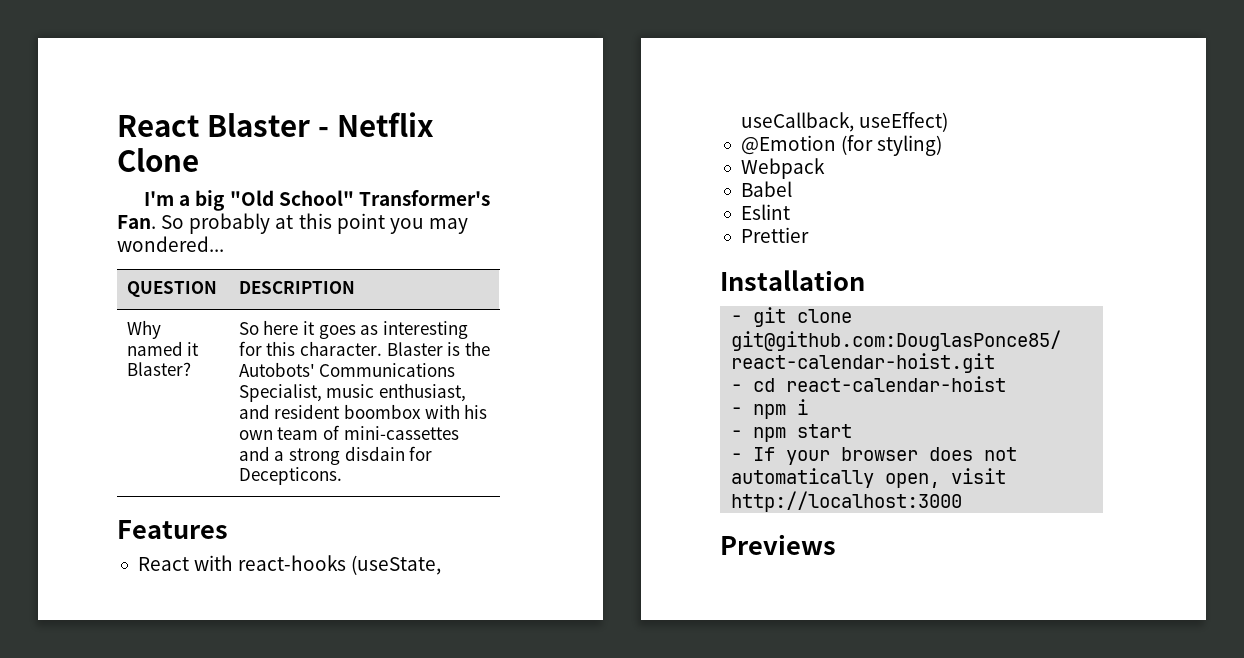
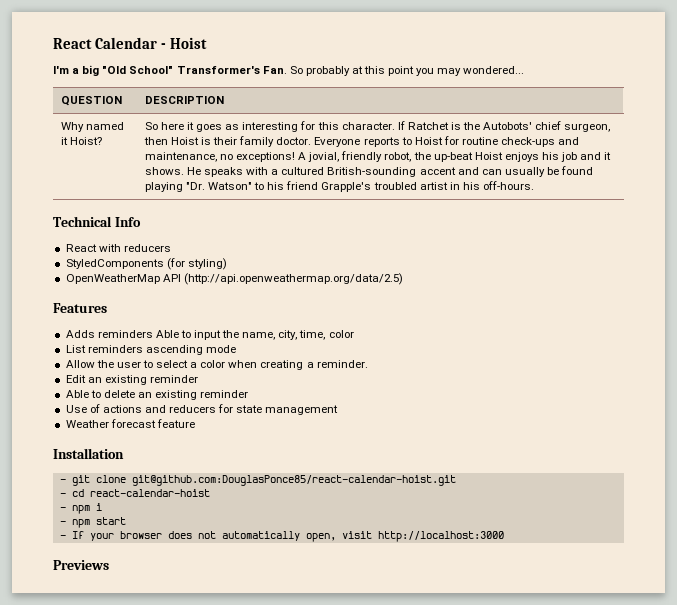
[117,112,434,137] [117,148,199,172] React Blaster - Netflix Clone -> [53,37,208,49] React Calendar - Hoist
[126,362,191,376] Blaster? -> [69,137,102,145] Hoist?
[386,342,443,356] Blaster -> [397,121,449,130] If Ratchet
[319,363,456,377] [238,383,466,402] [238,404,488,419] [238,425,459,440] [238,446,433,465] [238,467,342,485] [117,520,228,539] [137,555,442,575] [740,112,949,132] [740,135,943,156] [740,158,825,179] [740,181,792,197] [740,204,790,220] [740,227,809,243] Communications Specialist, music enthusiast, and resident boombox with his own team of mini-cassettes and a strong disdain for Decepticons. // Features // React with react-hooks (useState, useCallback, useEffect) // @Emotion (for styling) // Webpack // Babel // Eslint // Prettier -> [535,121,611,132] [143,136,580,147] [144,151,612,162] [144,166,594,177] [144,181,534,192] [53,216,141,227] [65,244,171,252] [65,258,227,270] [65,273,403,285] [53,303,107,313] [65,330,354,340] [65,345,236,355] [65,360,368,370] [65,375,198,385] [65,390,249,400] [65,404,339,415] [65,419,195,428] chief surgeon, then Hoist is their family doctor. Everyone reports to Hoist for routine check-ups and maintenance, no exceptions! A jovial, friendly robot, the up-beat Hoist enjoys his job and it shows. He speaks with a cultured British-sounding accent and can usually be found playing "Dr. Watson" to his friend Grapple's troubled artist in his off-hours. // Technical Info // React with reducers // StyledComponents (for styling) // OpenWeatherMap API (http://api.openweathermap.org/data/2.5) // Features // Adds reminders Able to input the name, city, time, color // List reminders ascending mode // Allow the user to select a color when creating a reminder. // Edit an existing reminder // Able to delete an existing reminder // Use of actions and reducers for state management // Weather forecast feature

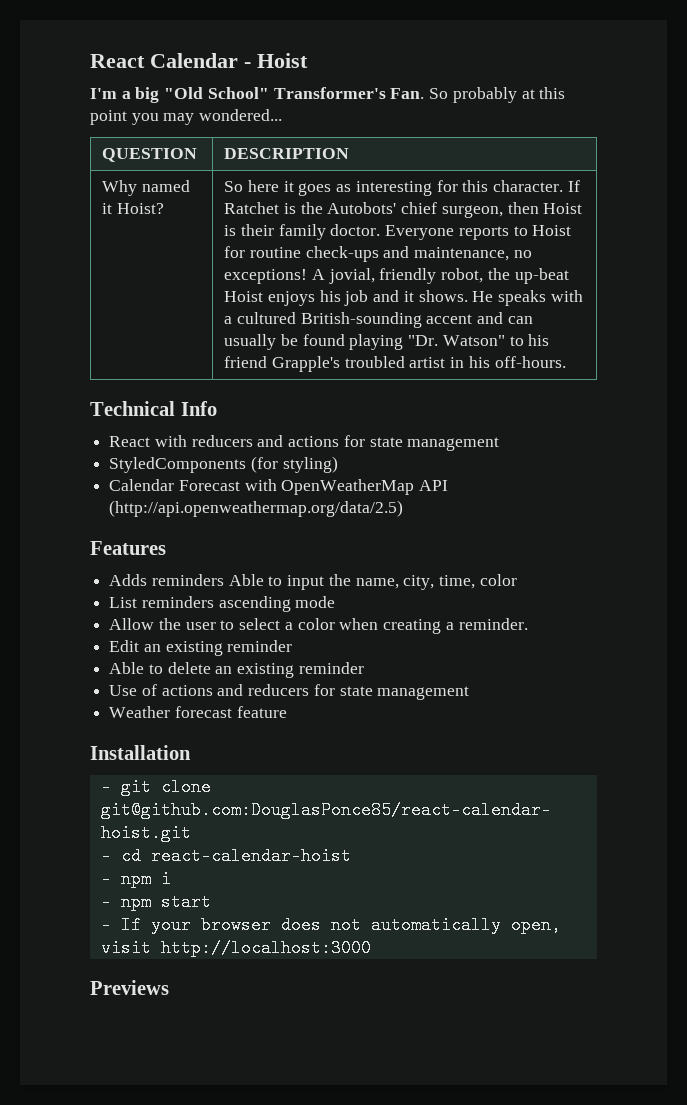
(171, 248) none -> [257,435,500,451] and actions for state management
(227, 264) none -> [109,479,277,491] Calendar Forecast with

